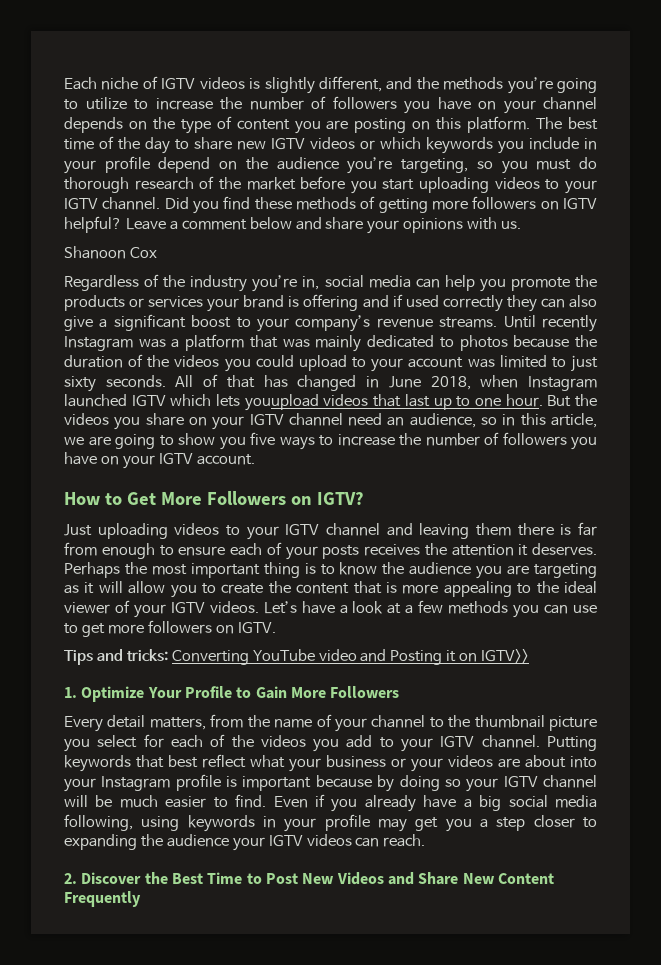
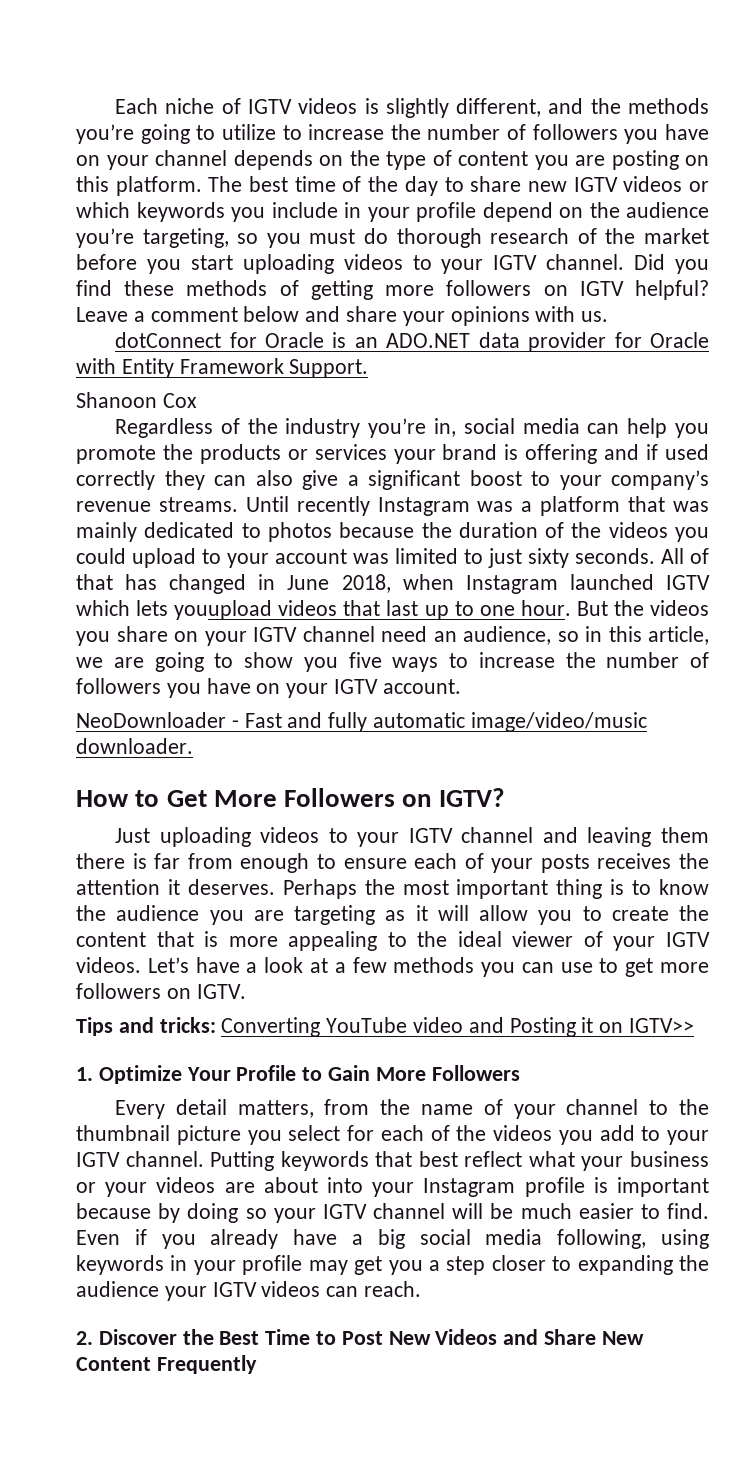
(522, 225) none -> [115,332,709,352] [76,358,369,378] // dotConnect for Oracle is an ADO.NET data provider for Oracle with Entity Framework Support.
(255, 459) none -> [76,712,647,732] [76,738,193,754] // NeoDownloader - Fast and fully automatic image/video/music downloader.

